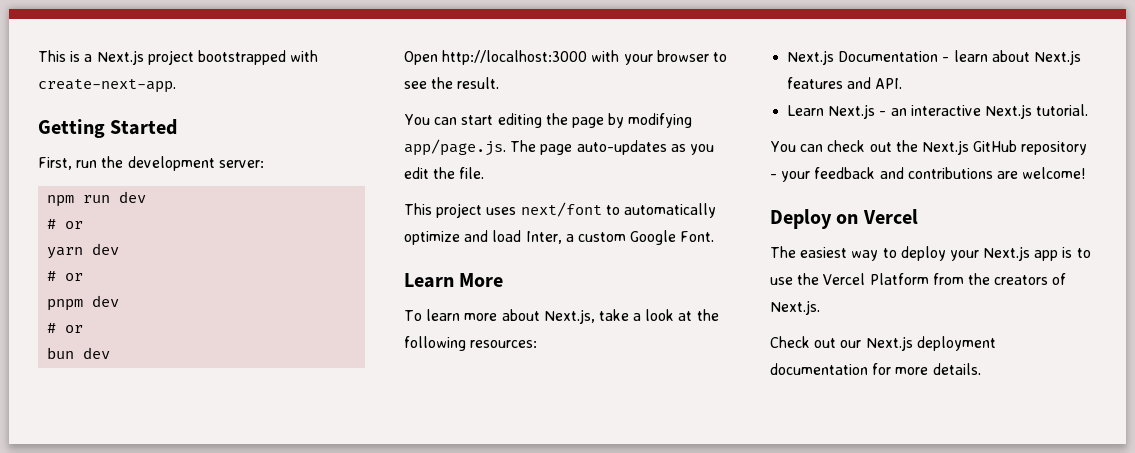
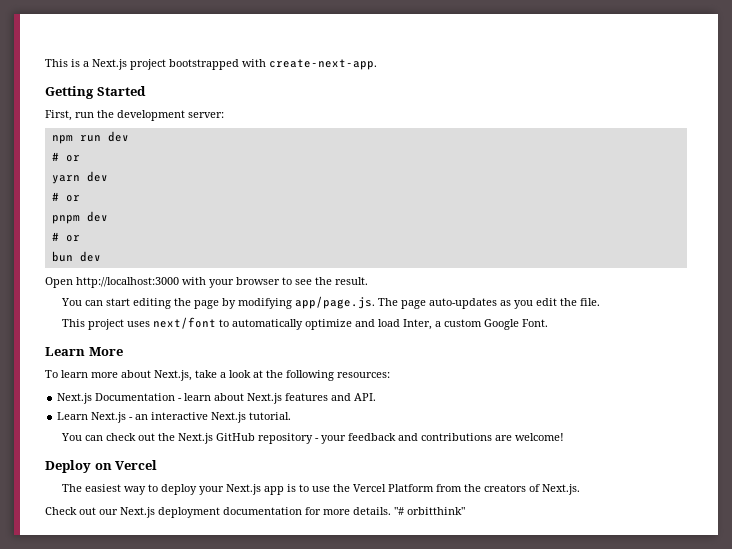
(981, 369) none -> [394,507,465,515] "# orbitthink"

